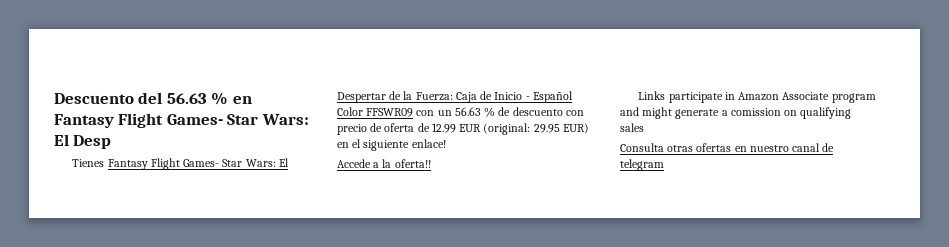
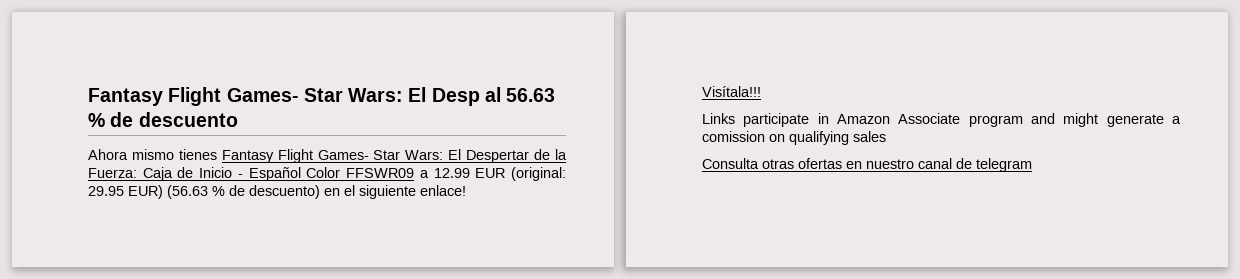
[54,92,252,105] Descuento del 56.63 % en -> (88, 97) none
[72,159,105,167] // Tienes -> [484,87,556,102] [88,112,238,127] [88,149,217,160] al 56.63 % de descuento // Ahora mismo tienes
[416,107,584,117] [337,123,430,135] con un 56.63 % de descuento con precio de oferta de -> [419,170,429,178] a
(589, 128) none -> [167,185,320,199] (56.63 % de descuento)
[337,159,431,168] Accede a la oferta!! -> [702,86,761,97] Visítala!!!

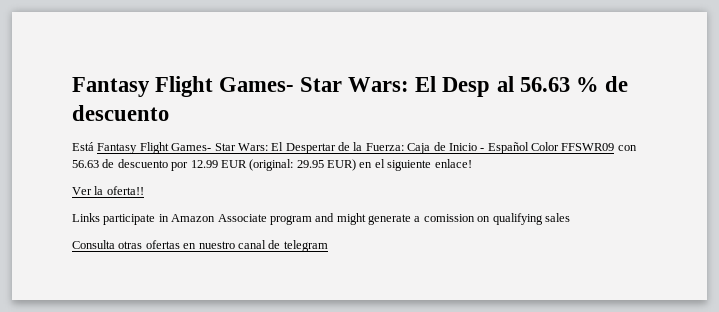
[88,149,217,160] Ahora mismo tienes -> [72,142,94,151] Está
[419,170,429,178] a -> [617,145,637,151] [72,159,189,171] con 56.63 de descuento por
[167,185,320,199] (56.63 % de descuento) -> (356, 165) none
[702,86,761,97] Visítala!!! -> [72,186,144,195] Ver la oferta!!

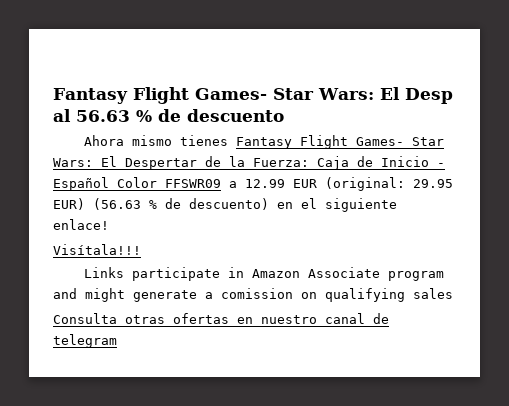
[72,142,94,151] Está -> [84,135,229,146] Ahora mismo tienes
[617,145,637,151] [72,159,189,171] con 56.63 de descuento por -> [229,181,237,188] a
(356, 165) none -> [93,198,269,210] (56.63 % de descuento)
[72,186,144,195] Ver la oferta!! -> [53,244,141,255] Visítala!!!

